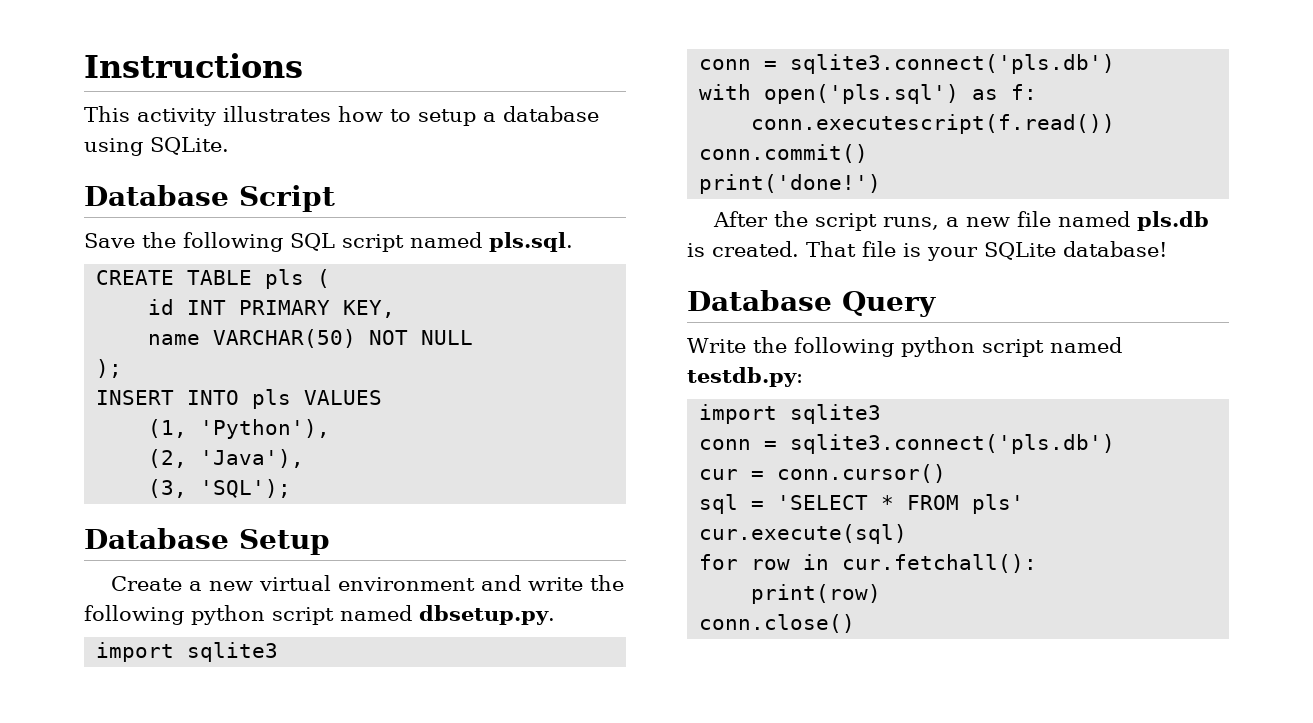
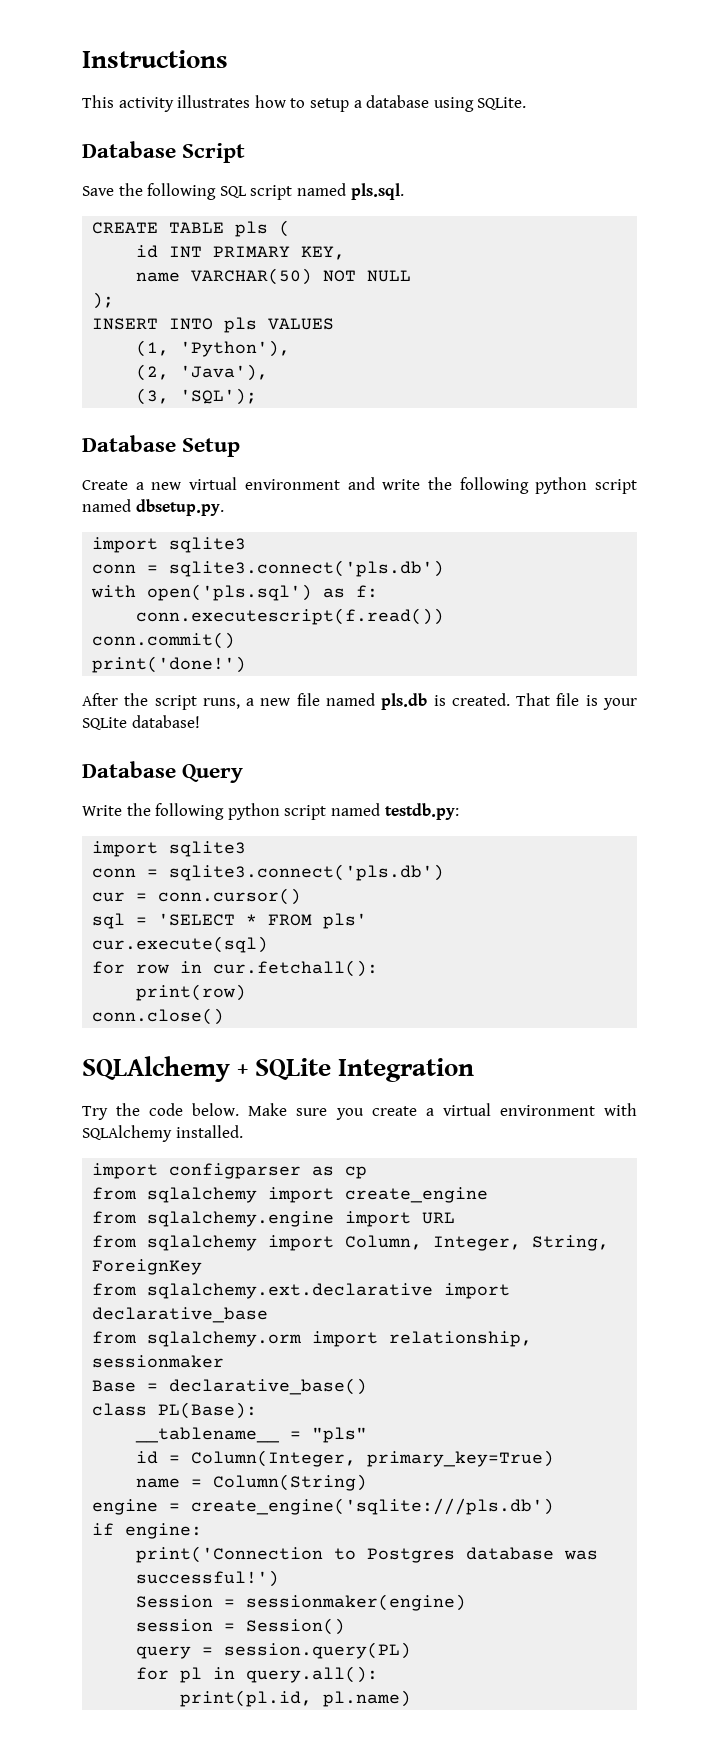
(856, 623) none -> [82,1056,475,1082] [82,1103,637,1120] [82,1125,243,1142] [92,1163,368,1179] [92,1187,489,1203] [92,1211,456,1227] [92,1235,610,1251] [92,1259,203,1275] [92,1283,511,1299] [92,1307,269,1323] [92,1331,533,1347] [92,1355,225,1368] [92,1378,368,1395] [92,1402,258,1419] [135,1427,368,1443] [136,1450,555,1467] [136,1474,368,1491] [92,1498,555,1515] [92,1523,203,1539] [136,1546,599,1563] [136,1570,280,1587] [136,1594,467,1611] [136,1618,346,1635] [136,1642,412,1659] [136,1666,379,1683] [180,1690,412,1707] // SQLAlchemy + SQLite Integration // Try the code below. Make sure you create a virtual environment with SQLAlchemy installed. // import configparser as cp // from sqlalchemy import create_engine // from sqlalchemy.engine import URL // from sqlalchemy import Column, Integer, String, ForeignKey // from sqlalchemy.ext.declarative import declarative_base // from sqlalchemy.orm import relationship, sessionmaker // Base = declarative_base() // class PL(Base): // __tablename__ = "pls" // id = Column(Integer, primary_key=True) // name = Column(String) // engine = create_engine('sqlite:///pls.db') // if engine: // print('Connection to Postgres database was successful!') // Session = sessionmaker(engine) // session = Session() // query = session.query(PL) // for pl in query.all(): // print(pl.id, pl.name)

